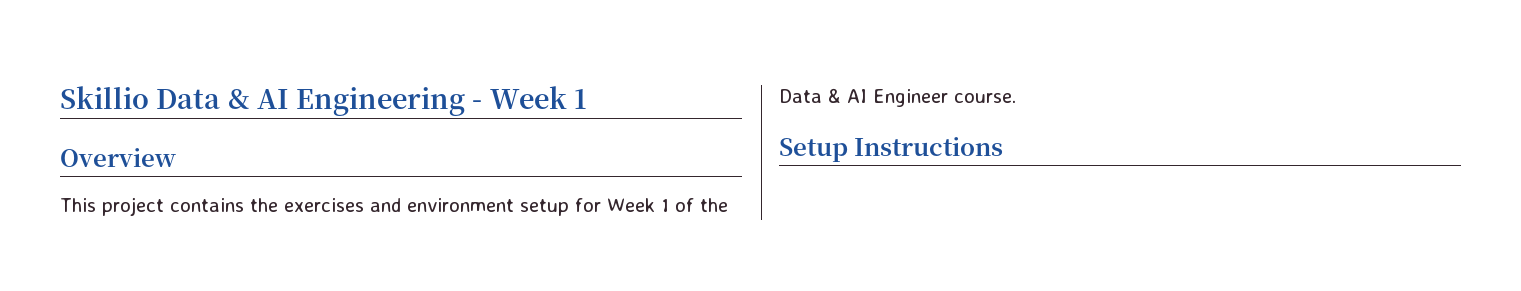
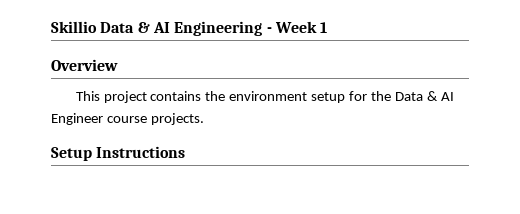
[284,198,401,212] exercises and -> (226, 96) none
[607,198,694,212] Week 1 of -> (368, 96) none
[954,93,1016,103] course. -> [106,113,204,125] course projects.

